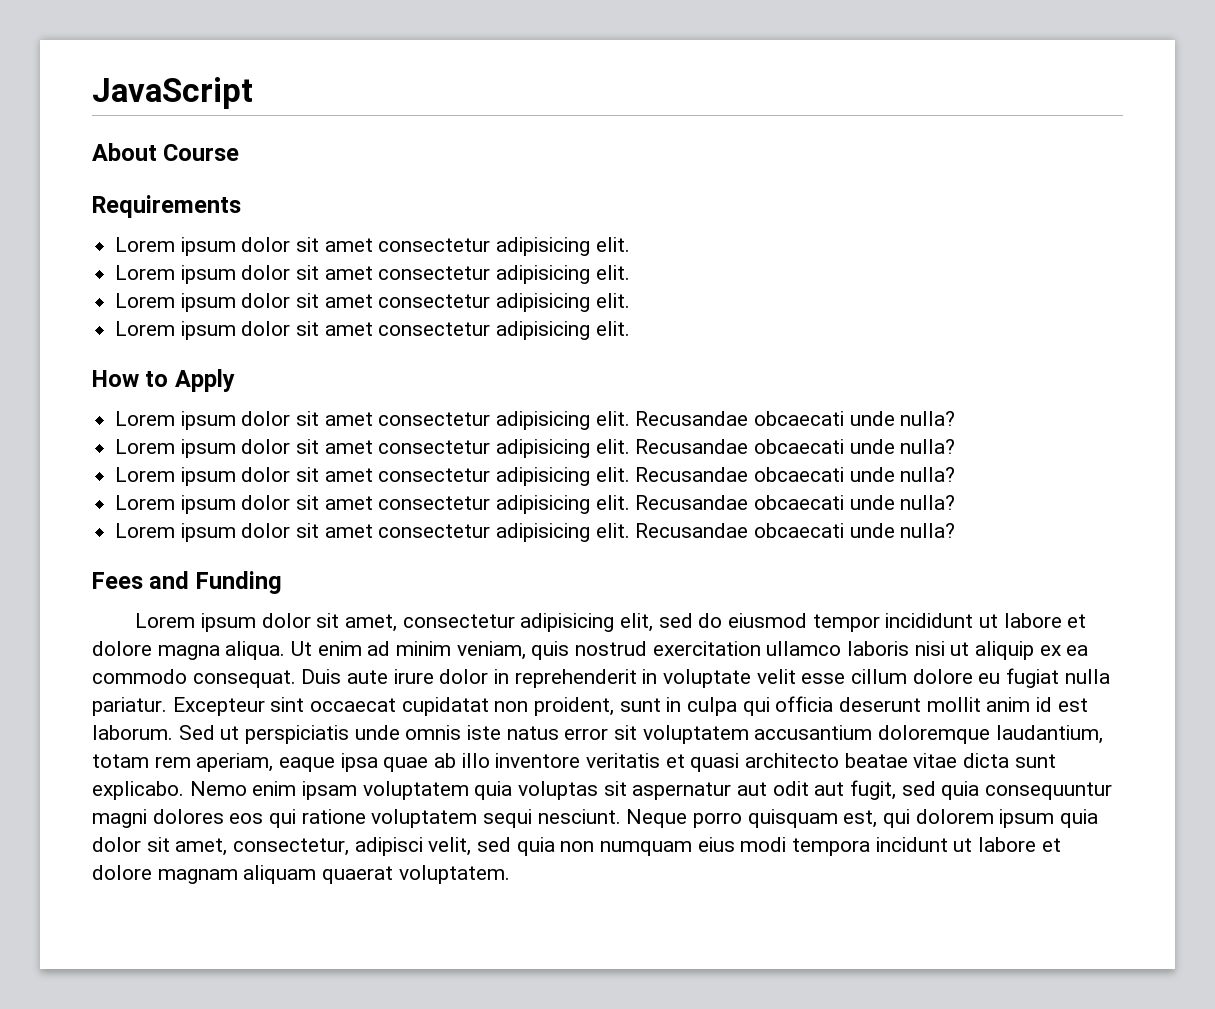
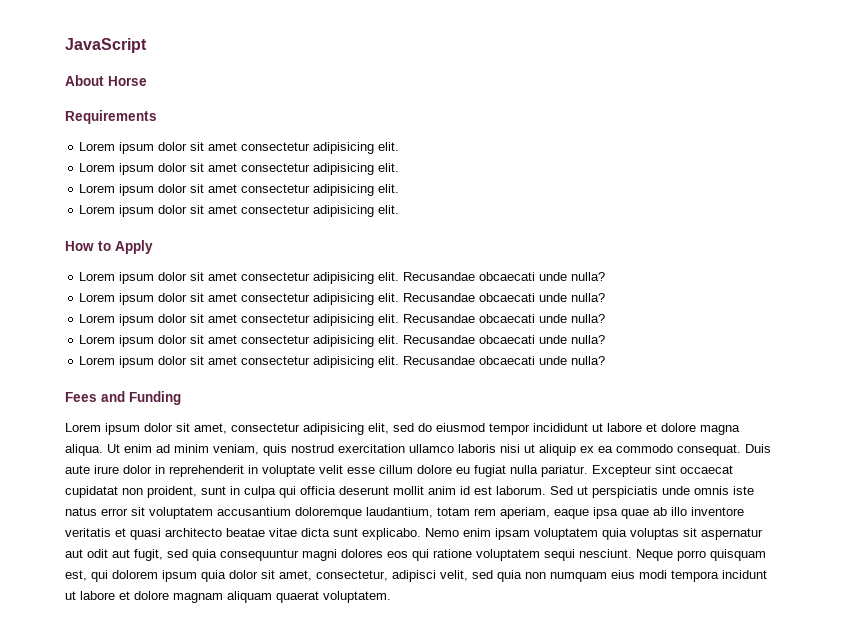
[163,144,240,161] Course -> [108,76,147,86] Horse

